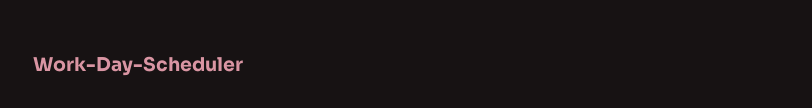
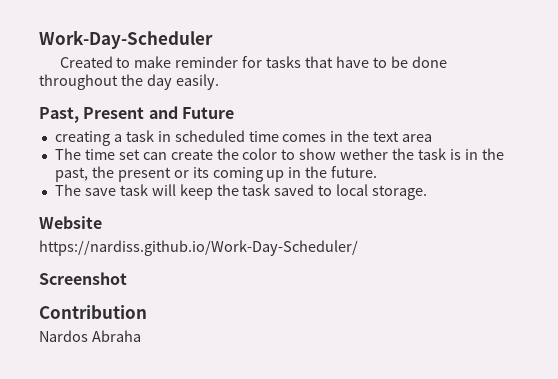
(243, 66) none -> [59,56,447,68] [39,74,219,90] [39,106,234,123] [54,130,433,146] [54,148,504,160] [54,166,378,182] [54,184,428,200] [39,216,102,229] [39,240,358,256] [39,272,127,285] [39,305,147,319] [39,330,141,342] // Created to make reminder for tasks that have to be done throughout the day easily. // Past, Present and Future // creating a task in scheduled time comes in the text area // The time set can create the color to show wether the task is in the past, the present or its coming up in the future. // The save task will keep the task saved to local storage. // Website // https://nardiss.github.io/Work-Day-Scheduler/ // Screenshot // Contribution // Nardos Abraha

